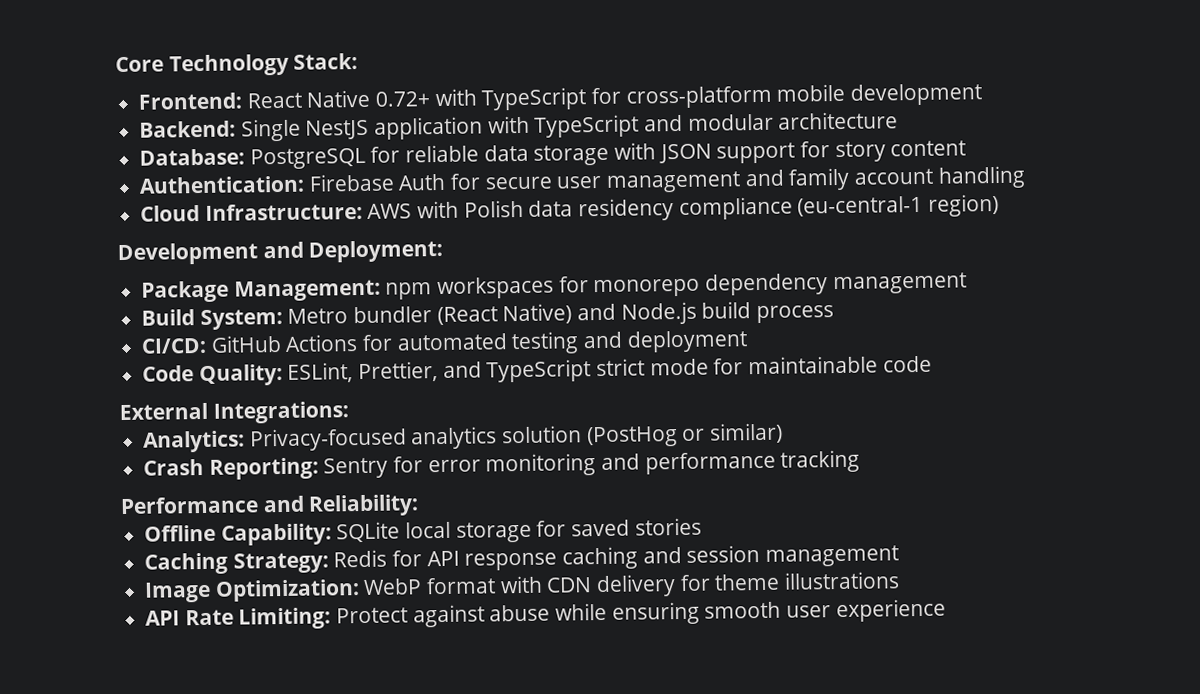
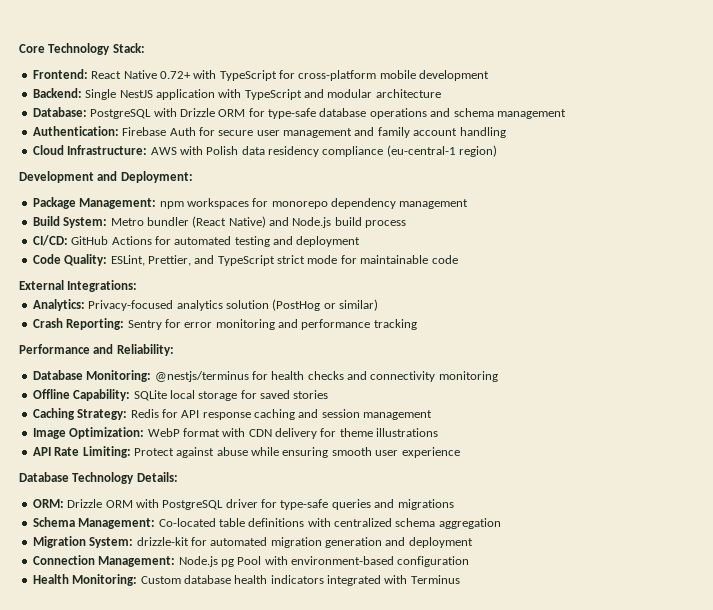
[370,140,967,166] for reliable data storage with JSON support for story content -> [153,108,566,119] with Drizzle ORM for type-safe database operations and schema management
(420, 505) none -> [32,370,498,382] // Database Monitoring: @nestjs/terminus for health checks and connectivity monitoring
(946, 610) none -> [19,472,178,484] [32,499,454,510] [32,517,501,529] [32,536,473,548] [32,555,470,567] [32,574,460,586] // Database Technology Details: // ORM: Drizzle ORM with PostgreSQL driver for type-safe queries and migrations // Schema Management: Co-located table definitions with centralized schema aggregation // Migration System: drizzle-kit for automated migration generation and deployment // Connection Management: Node.js pg Pool with environment-based configuration // Health Monitoring: Custom database health indicators integrated with Terminus

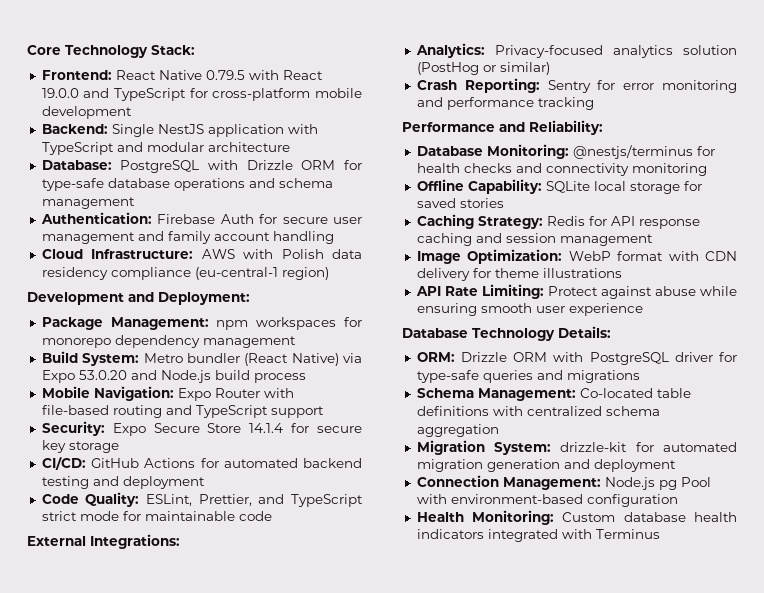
[159,70,217,79] 0.72+ with -> [205,70,323,80] [41,88,110,98] 0.79.5 with React 19.0.0 and
(266, 222) none -> [343,353,362,363] [41,370,127,383] via Expo 53.0.20
(407, 224) none -> [41,386,294,401] [41,405,324,418] [41,421,362,436] [41,440,119,453] // Mobile Navigation: Expo Router with file-based routing and TypeScript support // Security: Expo Secure Store 14.1.4 for secure key storage
(232, 240) none -> [303,458,362,468] backend

